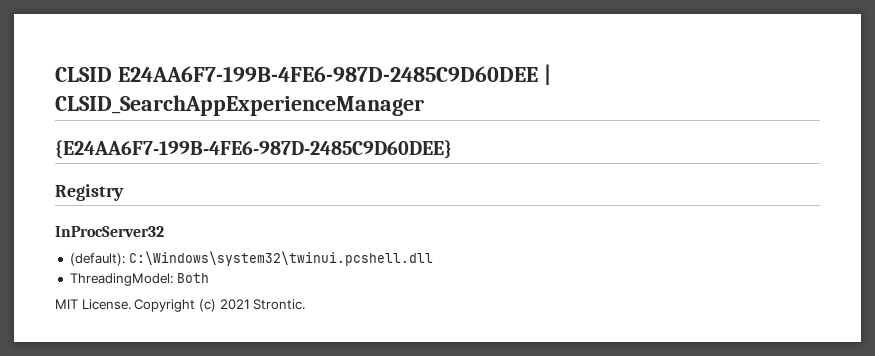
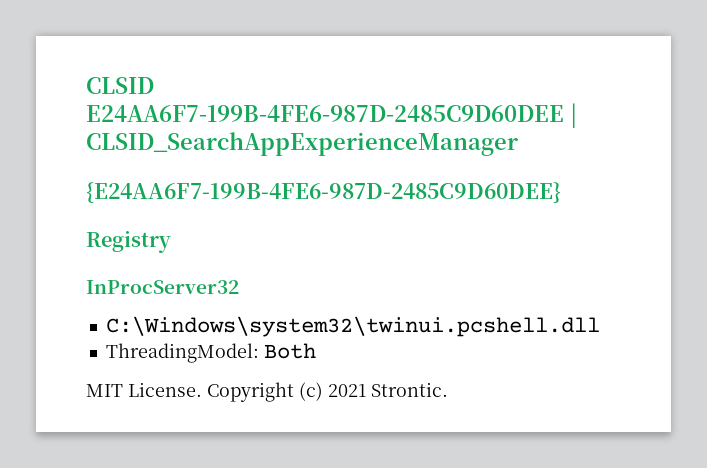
[69,253,125,266] (default): -> (239, 287) none

